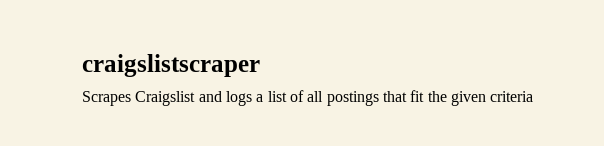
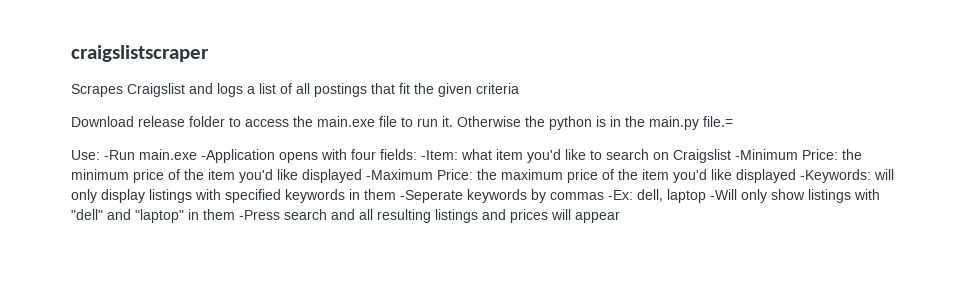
(534, 96) none -> [71,116,733,130] [71,149,862,163] [71,169,894,183] [71,189,880,203] [71,209,620,223] // Download release folder to access the main.exe file to run it. Otherwise the python is in the main.py file.= // Use: -Run main.exe -Application opens with four fields: -Item: what item you'd like to search on Craigslist -Minimum Price: the minimum price of the item you'd like displayed -Maximum Price: the maximum price of the item you'd like displayed -Keywords: will only display listings with specified keywords in them -Seperate keywords by commas -Ex: dell, laptop -Will only show listings with "dell" and "laptop" in them -Press search and all resulting listings and prices will appear

